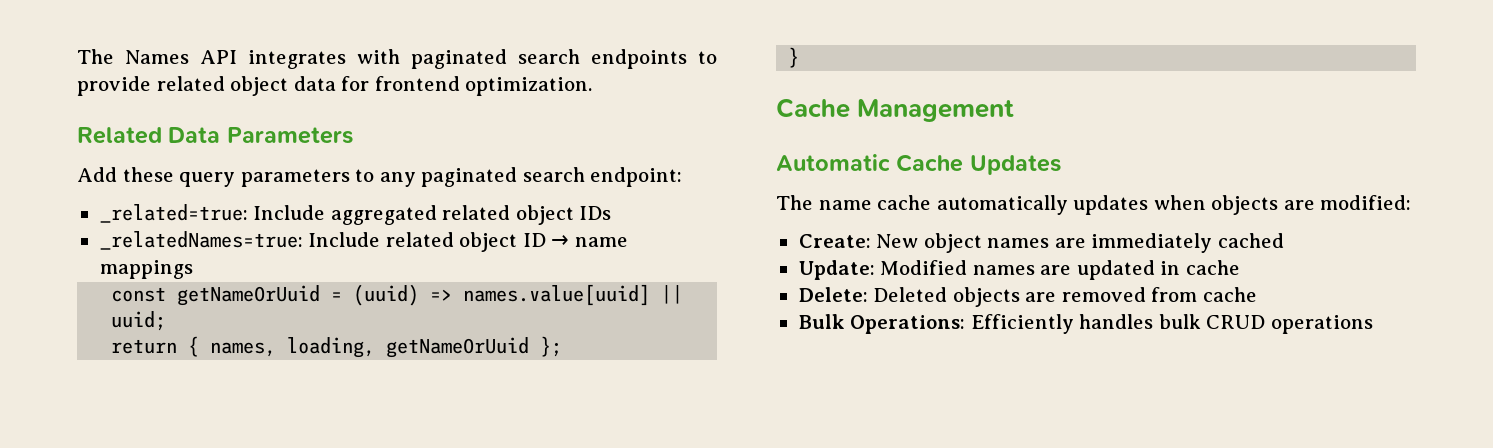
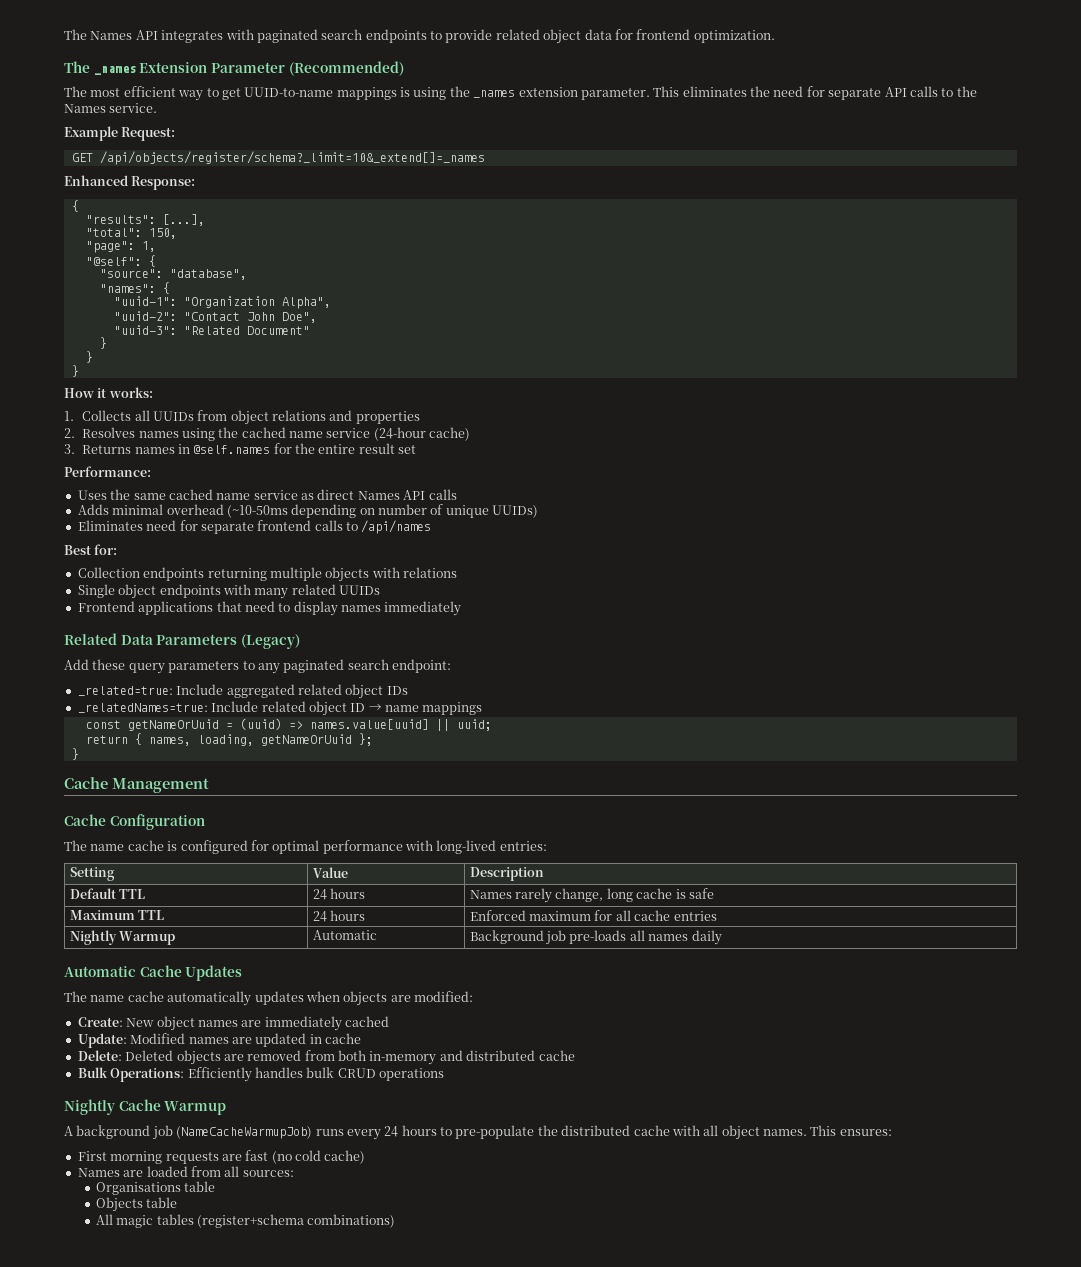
(593, 86) none -> [64,61,404,76] [64,86,977,101] [64,103,158,113] [64,126,176,141] [71,151,485,165] [64,175,196,190] [71,200,79,212] [85,214,205,226] [85,228,177,239] [85,241,156,253] [85,255,156,267] [99,269,247,280] [99,282,170,294] [113,296,331,309] [113,311,317,323] [113,325,310,335] [99,337,107,349] [85,351,93,363] [71,365,79,377] [64,387,153,398] [64,410,420,425] [64,427,471,441] [64,443,417,454] [64,466,151,477] [77,489,457,500] [77,504,539,518] [77,520,432,534] [64,544,118,555] [77,567,457,582] [77,584,380,599] [77,601,462,616] // The _names Extension Parameter (Recommended) // The most efficient way to get UUID-to-name mappings is using the _names extension parameter. This eliminates the need for separate API calls to the Names service. // Example Request: // GET /api/objects/register/schema?_limit=10&_extend[]=_names // Enhanced Response: // { // "results": [...], // "total": 150, // "page": 1, // "@self": { // "source": "database", // "names": { // "uuid-1": "Organization Alpha", // "uuid-2": "Contact John Doe", // "uuid-3": "Related Document" // } // } // } // How it works: // 1. Collects all UUIDs from object relations and properties // 2. Resolves names using the cached name service (24-hour cache) // 3. Returns names in @self.names for the entire result set // Performance: // Uses the same cached name service as direct Names API calls // Adds minimal overhead (~10-50ms depending on number of unique UUIDs) // Eliminates need for separate frontend calls to /api/names // Best for: // Collection endpoints returning multiple objects with relations // Single object endpoints with many related UUIDs // Frontend applications that need to display names immediately
(353, 135) none -> [240,634,300,649] (Legacy)
(1015, 110) none -> [64,814,205,830] [64,840,547,854] [69,867,115,881] [312,867,348,878] [469,867,544,881] [69,888,146,899] [312,888,366,900] [469,888,714,903] [69,910,165,920] [312,910,366,922] [469,910,717,921] [69,930,176,945] [312,930,377,940] [469,930,722,945] // Cache Configuration // The name cache is configured for optimal performance with long-lived entries: // Setting | Value | Description // Default TTL | 24 hours | Names rarely change, long cache is safe // Maximum TTL | 24 hours | Enforced maximum for all cache entries // Nightly Warmup | Automatic | Background job pre-loads all names daily
(1198, 294) none -> [338,1050,536,1065] both in-memory and distributed
(1373, 324) none -> [64,1099,227,1115] [64,1125,892,1140] [77,1150,366,1164] [77,1166,294,1177] [95,1181,216,1195] [95,1197,178,1212] [95,1214,396,1228] // Nightly Cache Warmup // A background job (NameCacheWarmupJob) runs every 24 hours to pre-populate the distributed cache with all object names. This ensures: // First morning requests are fast (no cold cache) // Names are loaded from all sources: // Organisations table // Objects table // All magic tables (register+schema combinations)

